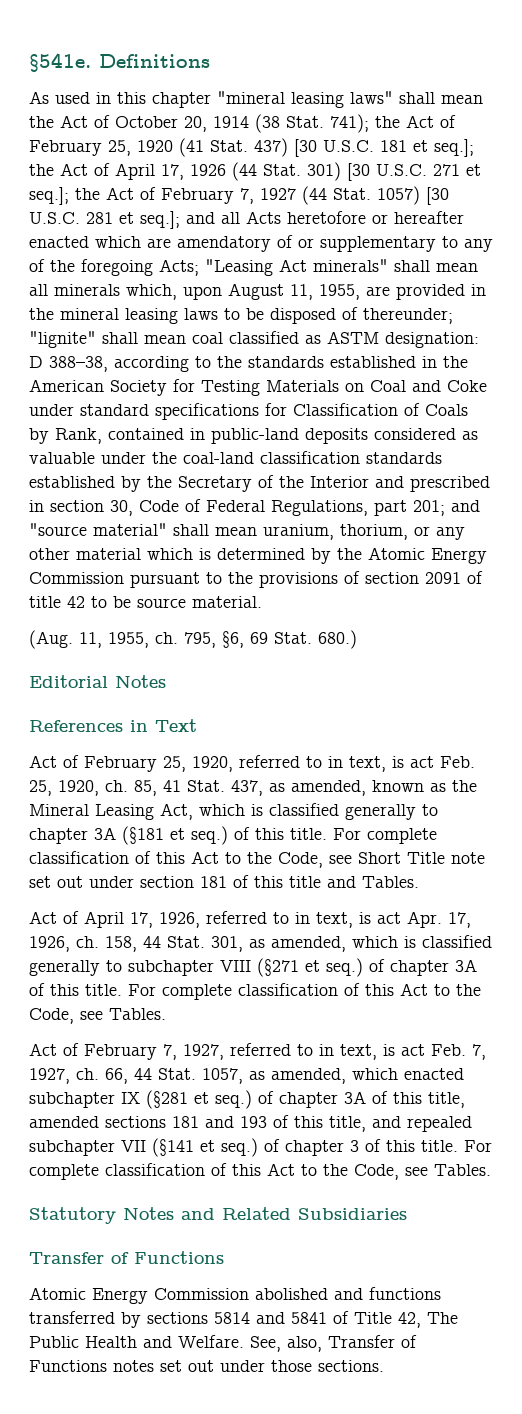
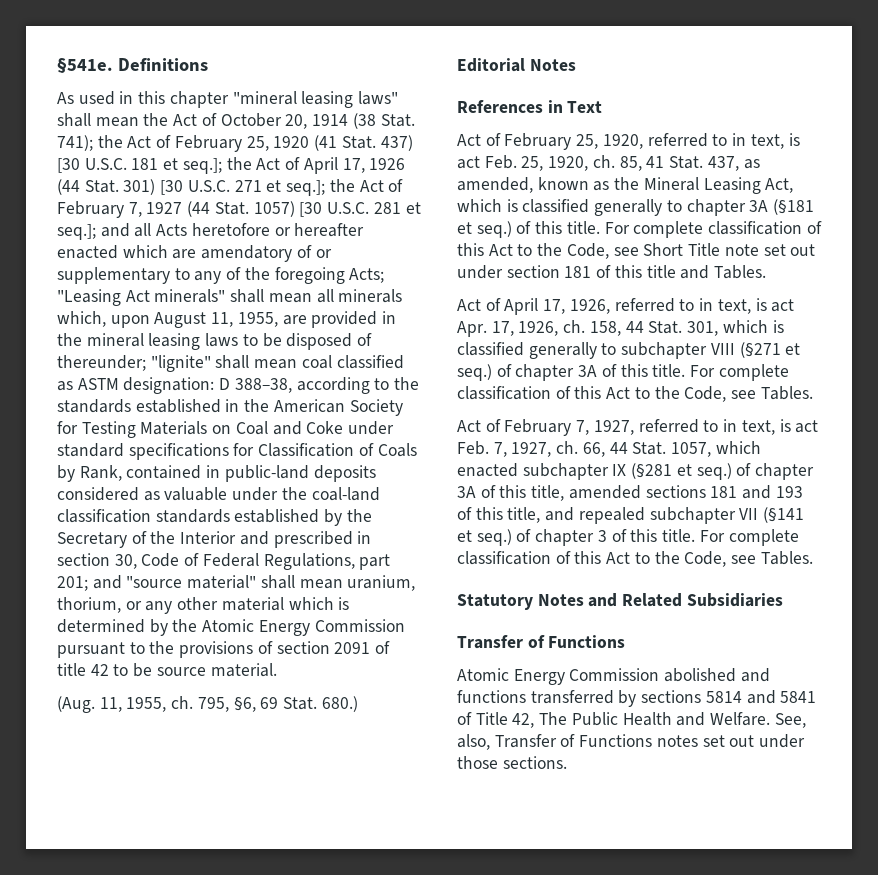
[249,936,346,952] as amended, -> (719, 328) none
[249,1068,346,1084] as amended, -> (712, 449) none

